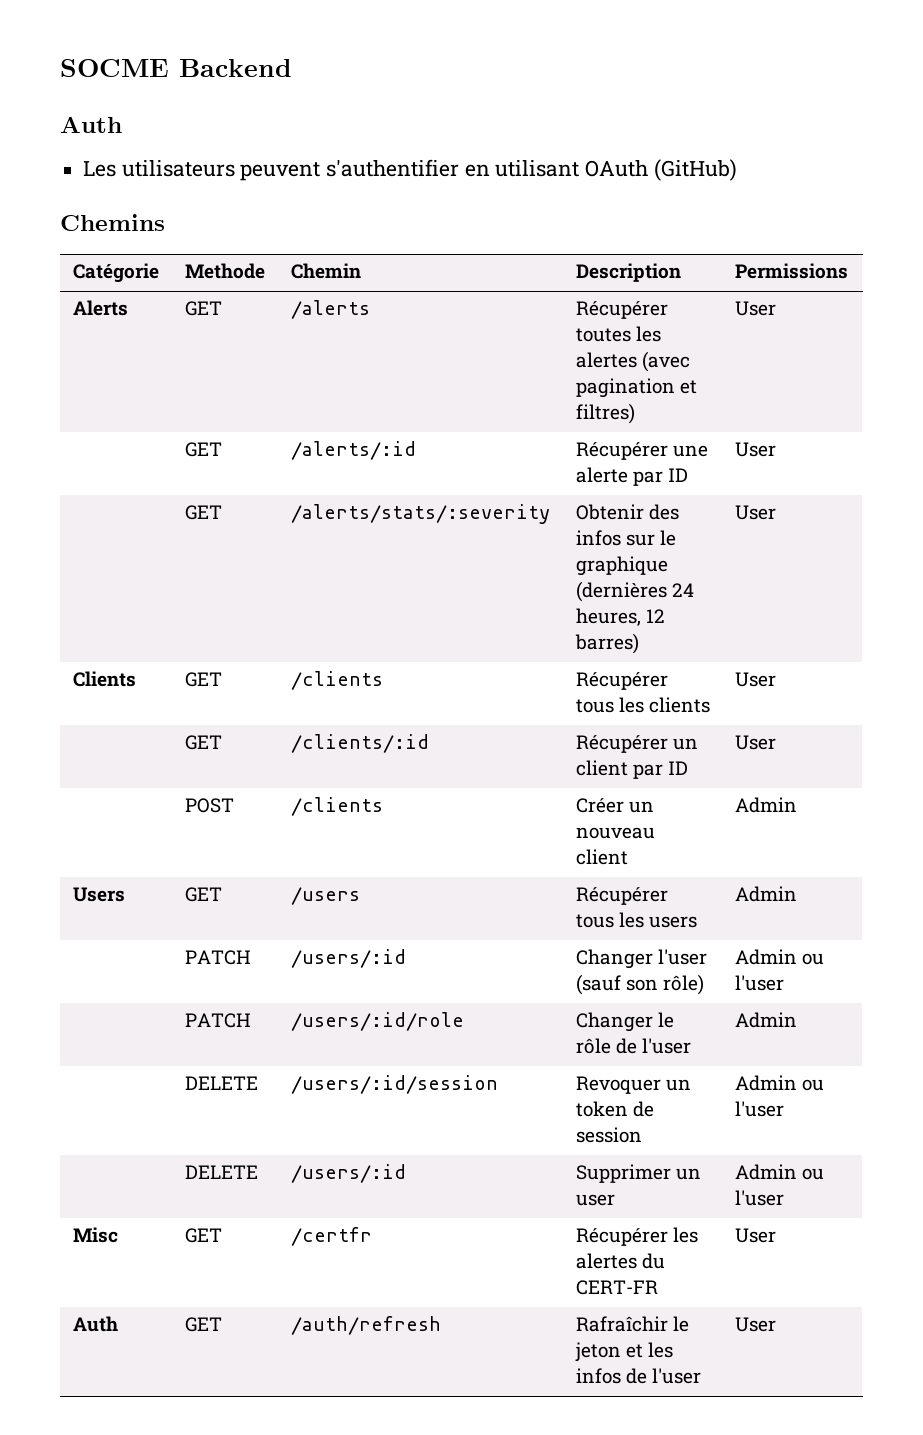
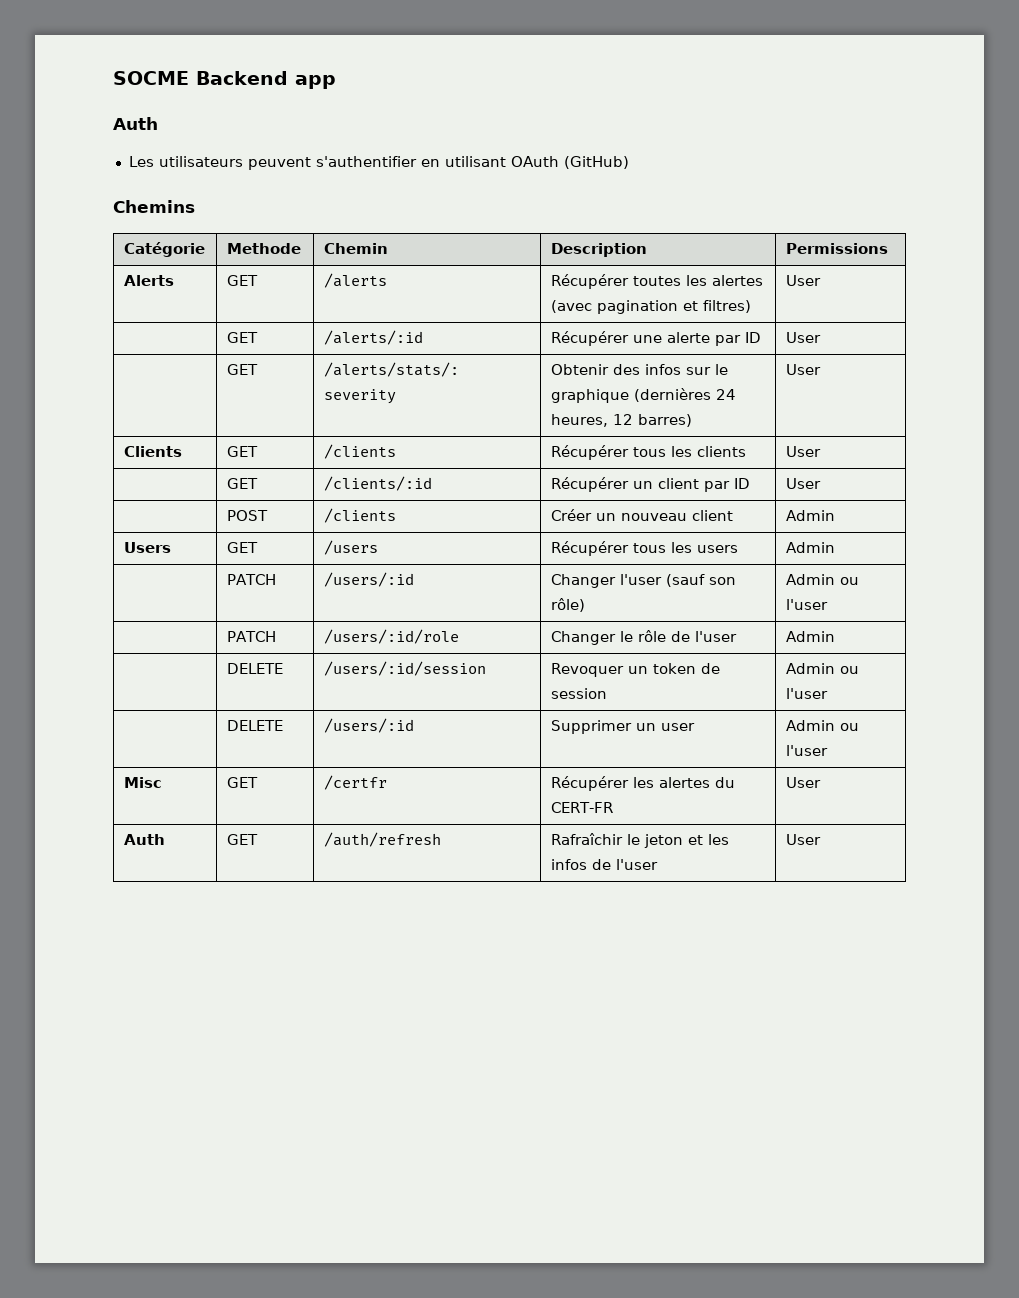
(292, 68) none -> [295,75,336,89] app

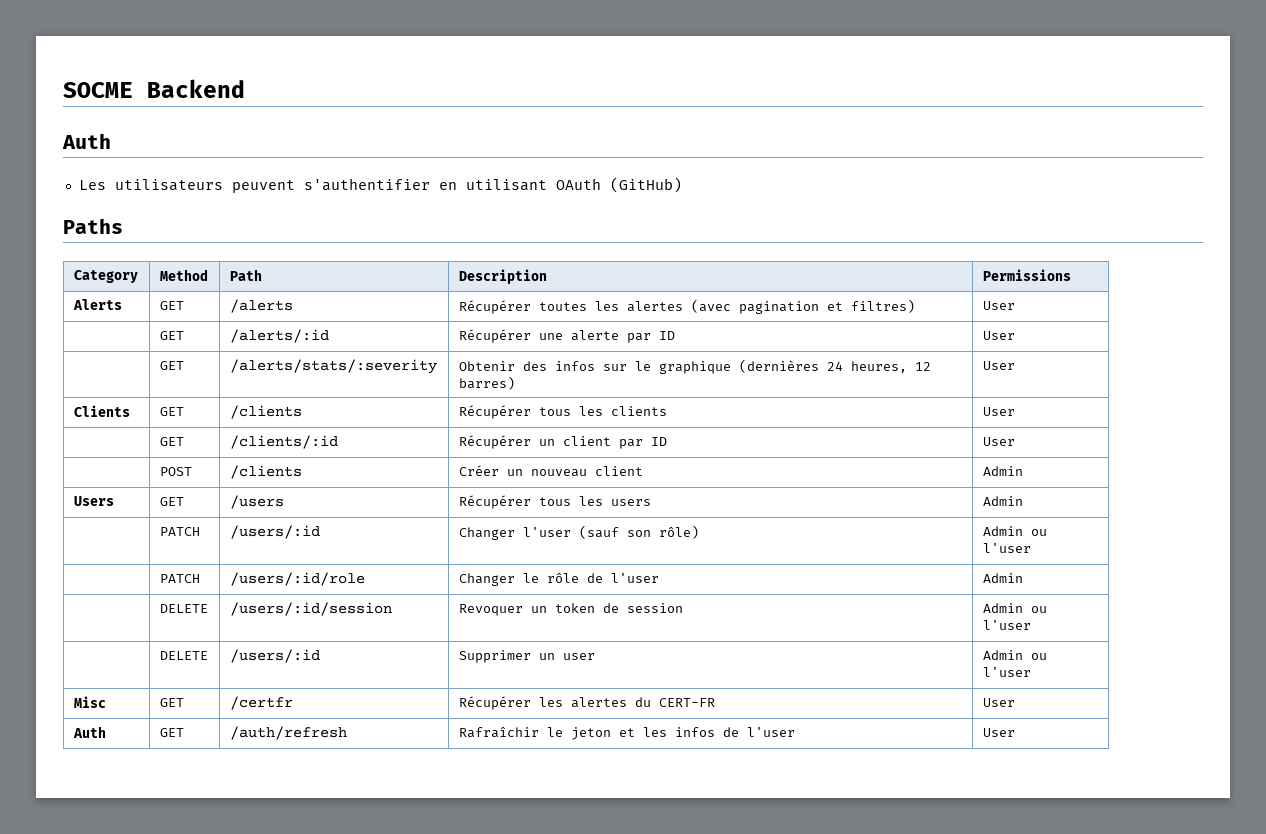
[295,75,336,89] app -> (245, 88) none
[113,200,195,213] [123,242,205,257] [226,243,301,254] [323,243,388,254] Chemins // Catégorie | Methode | Chemin -> [63,218,123,234] [73,270,138,283] [159,269,208,281] [229,269,262,281] Paths // Category | Method | Path

